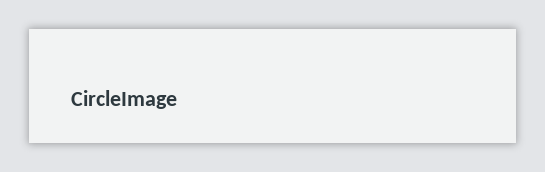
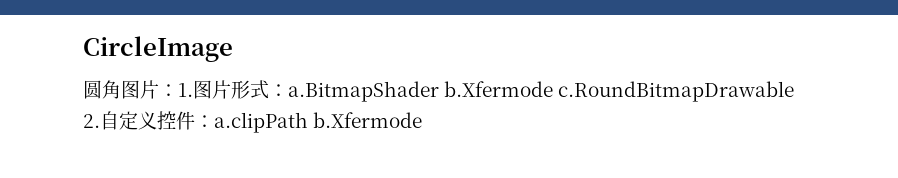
(177, 99) none -> [83,80,795,102] [83,111,423,133] // 圆角图片：1.图片形式：a.BitmapShader b.Xfermode c.RoundBitmapDrawable 2.自定义控件：a.clipPath b.Xfermode

